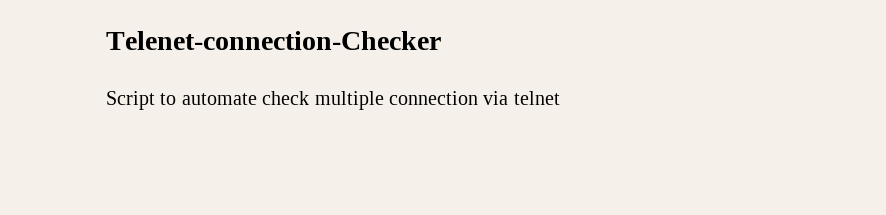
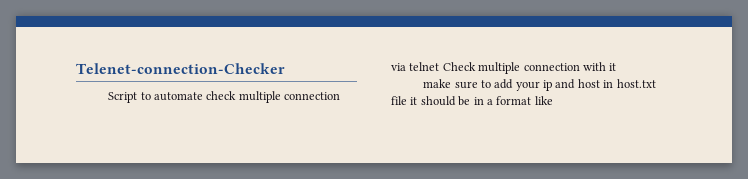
(560, 98) none -> [442,62,617,74] [423,79,656,91] [391,96,553,106] Check multiple connection with it // make sure to add your ip and host in host.txt file it should be in a format like

